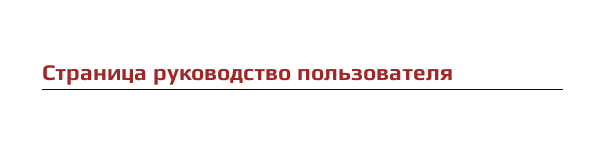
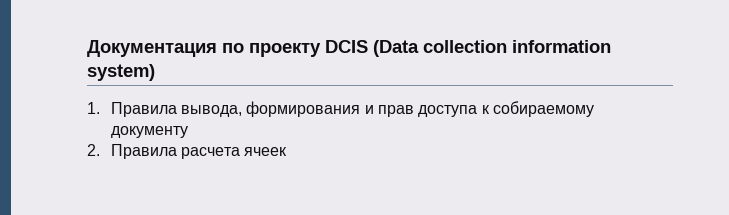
[42,65,454,85] Страница руководство пользователя -> [87,40,611,57] [87,64,155,81] [87,101,595,117] [110,126,188,138] [87,144,288,159] Документация по проекту DCIS (Data collection information system) // 1. Правила вывода, формирования и прав доступа к собираемому документу // 2. Правила расчета ячеек

